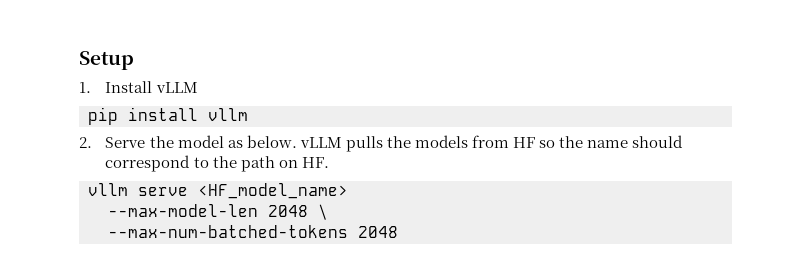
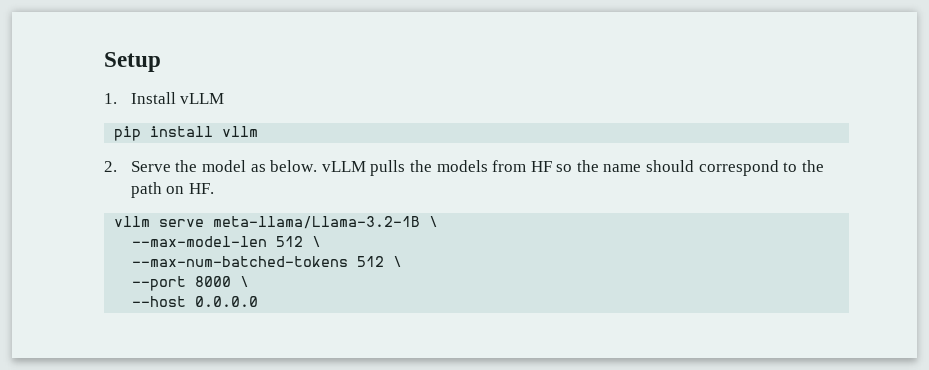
[198,183,348,199] <HF_model_name> -> [213,216,439,229] meta-llama/Llama-3.2-1B \
[268,205,308,217] 2048 -> [276,236,304,247] 512
[358,226,398,238] 2048 -> [357,256,403,267] [132,276,250,291] [132,296,259,307] 512 \ // --port 8000 \ // --host 0.0.0.0

